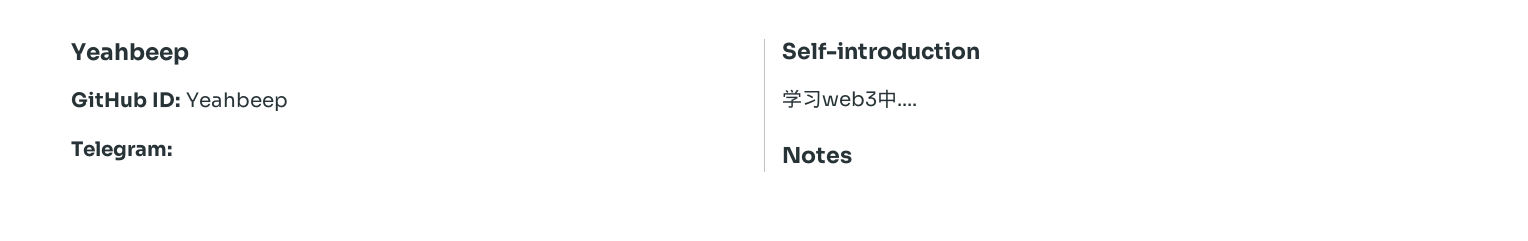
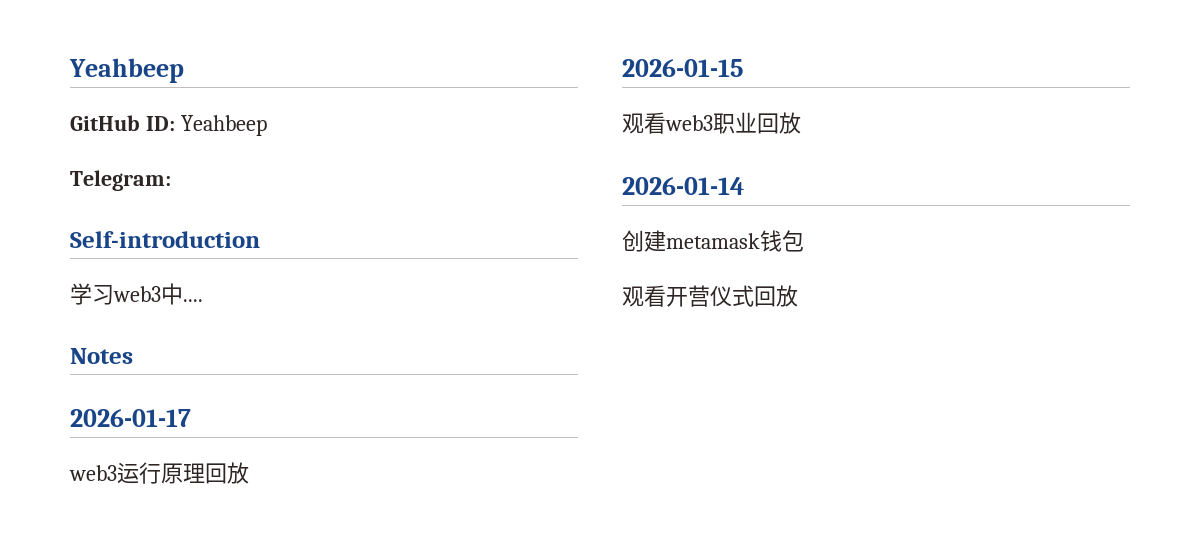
(852, 155) none -> [70,409,191,427] [69,462,249,484] [622,59,744,77] [622,112,801,134] [622,177,744,195] [622,230,804,252] [622,285,798,307] // 2026-01-17 // web3运行原理回放 // 2026-01-15 // 观看web3职业回放 // 2026-01-14 // 创建metamask钱包 // 观看开营仪式回放

